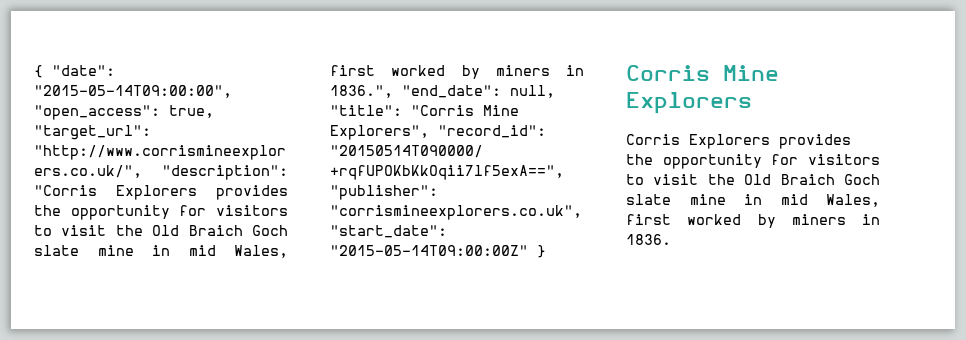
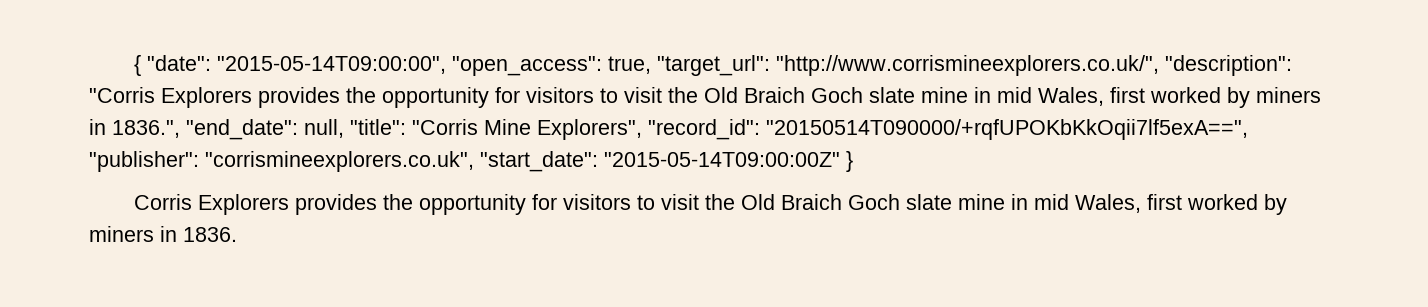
[626,65,779,81] [626,92,752,114] // Corris Mine Explorers -> (853, 161) none

